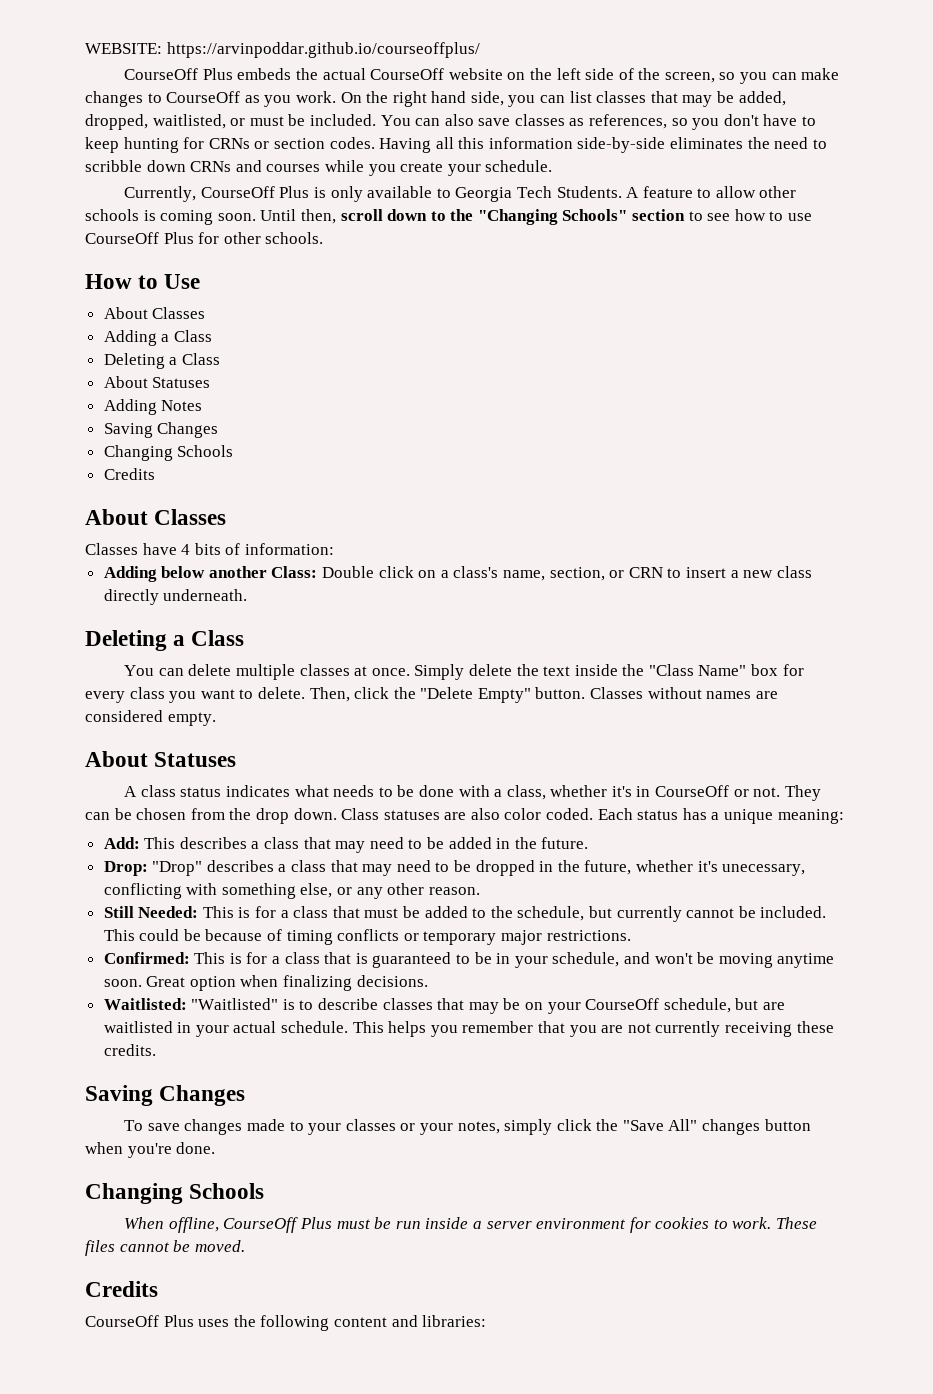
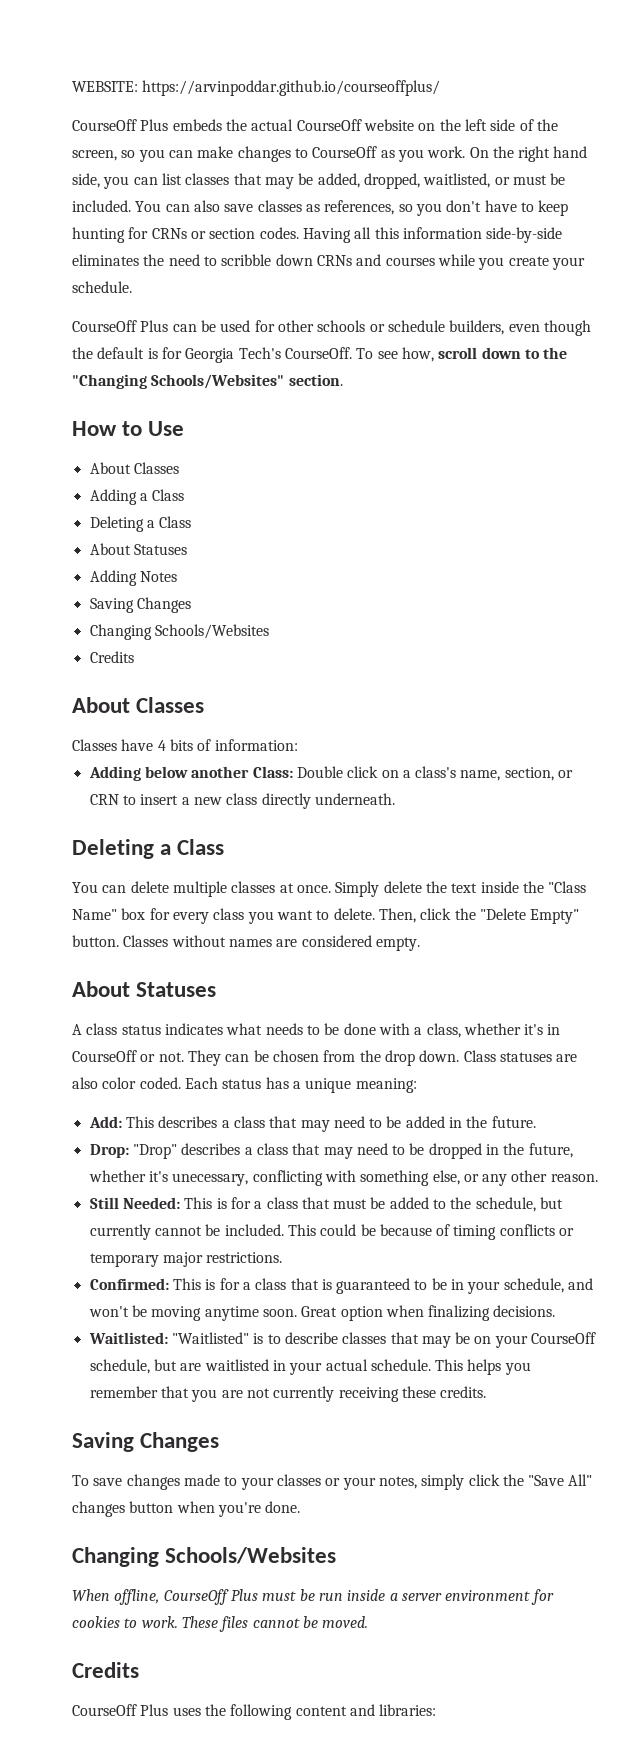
[124,186,797,202] [85,209,336,225] Currently, CourseOff Plus is only available to Georgia Tech Students. A feature to allow other schools is coming soon. Until then, -> [72,320,591,336] [72,347,434,363] CourseOff Plus can be used for other schools or schedule builders, even though the default is for Georgia Tech's CourseOff. To see how,
[562,209,813,221] [85,232,324,244] Schools" section to see how to use CourseOff Plus for other schools. -> [151,374,343,389] Schools/Websites" section.
[177,445,234,457] Schools -> [154,624,269,639] Schools/Websites
[189,1183,265,1199] Schools -> [165,1547,337,1564] Schools/Websites

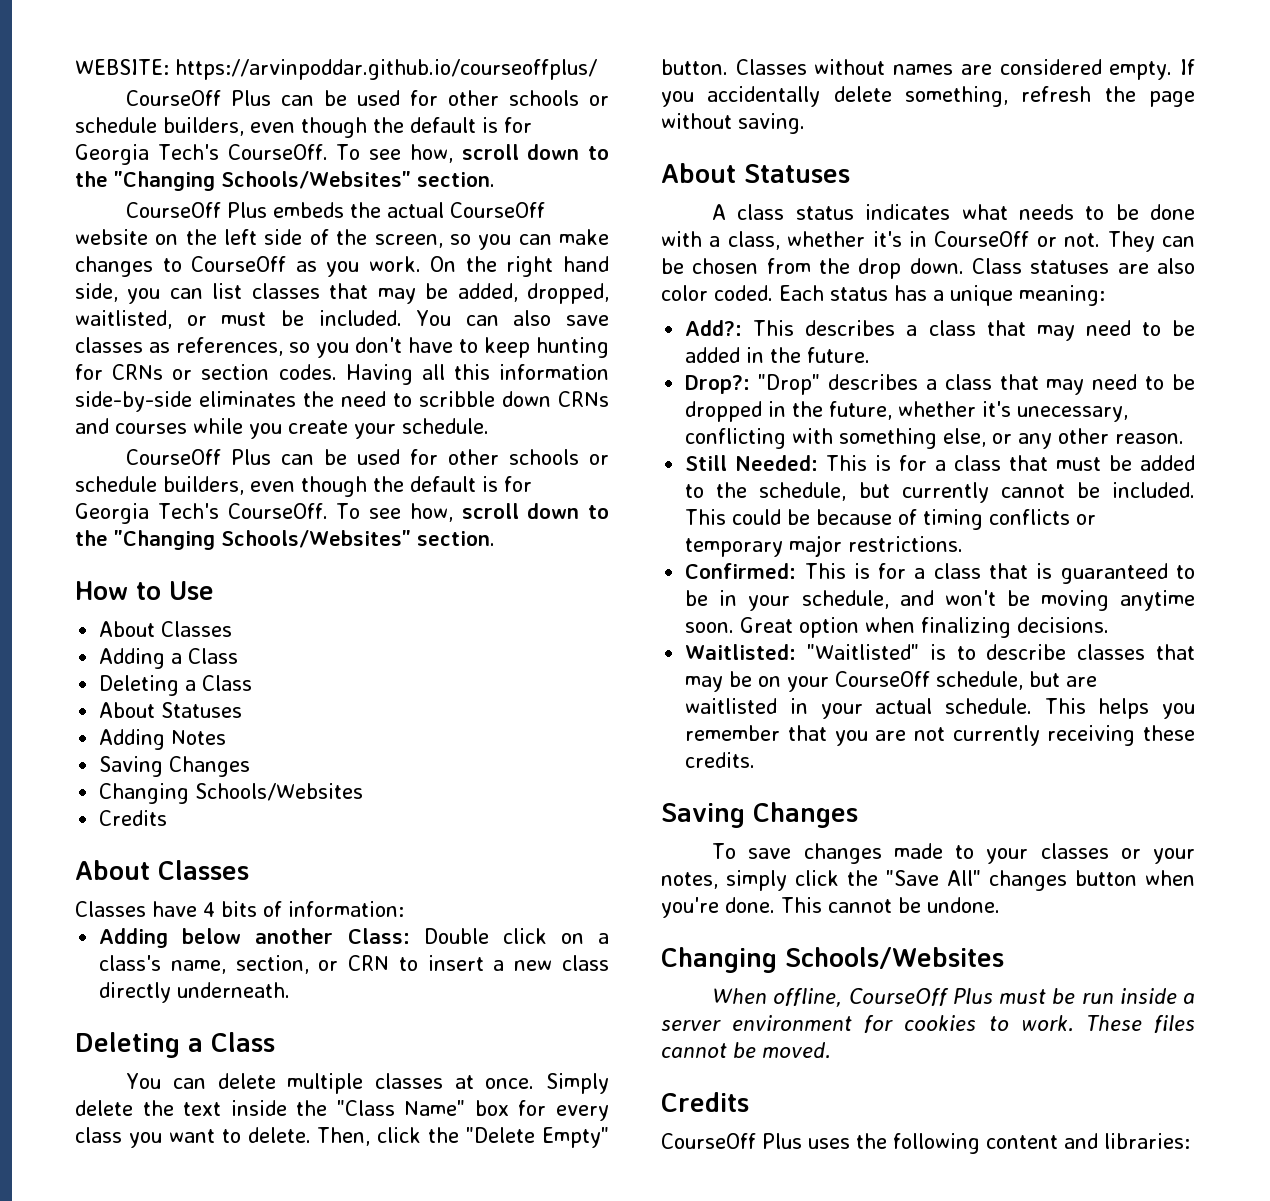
(441, 88) none -> [126,90,609,106] [75,117,532,138] [75,144,609,165] [75,171,495,191] // CourseOff Plus can be used for other schools or schedule builders, even though the default is for Georgia Tech's CourseOff. To see how, scroll down to the "Changing Schools/Websites" section.
(420, 944) none -> [1180,59,1195,75] [661,86,1195,107] [661,113,805,134] If you accidentally delete something, refresh the page without saving.
[88,1116,122,1128] Add: -> [685,320,743,336] Add?:
[89,1144,129,1158] Drop: -> [685,375,751,394] Drop?:
(301, 1507) none -> [781,897,1000,913] This cannot be undone.

